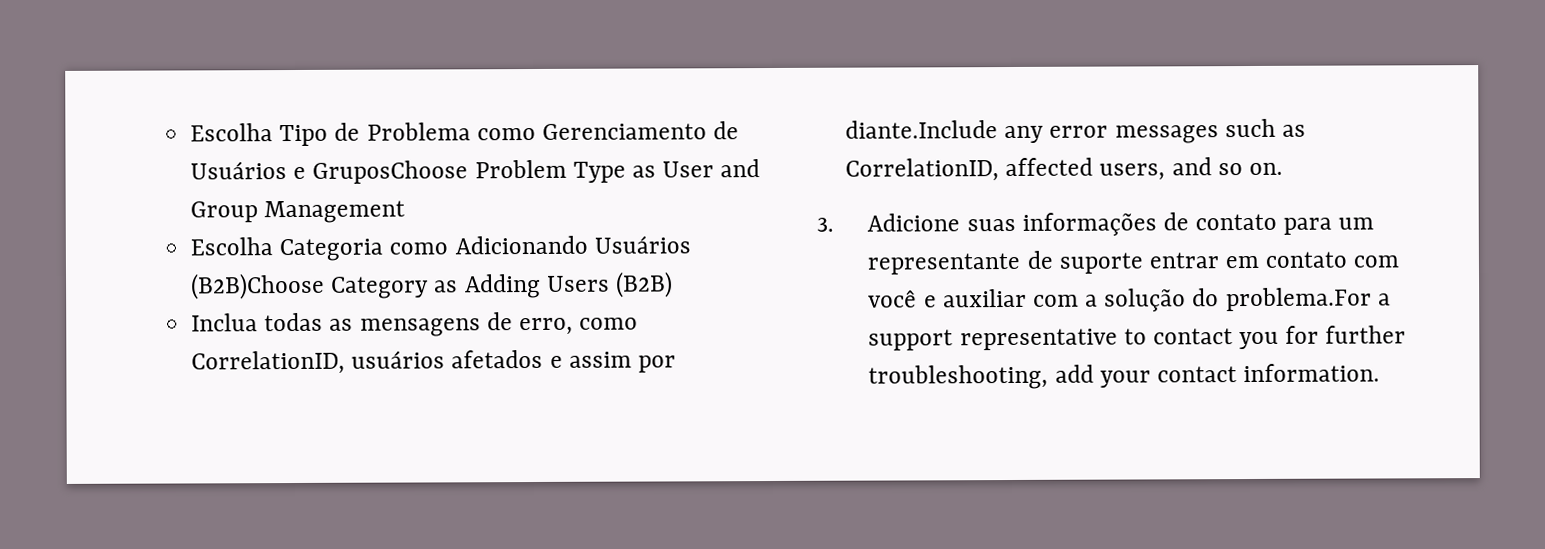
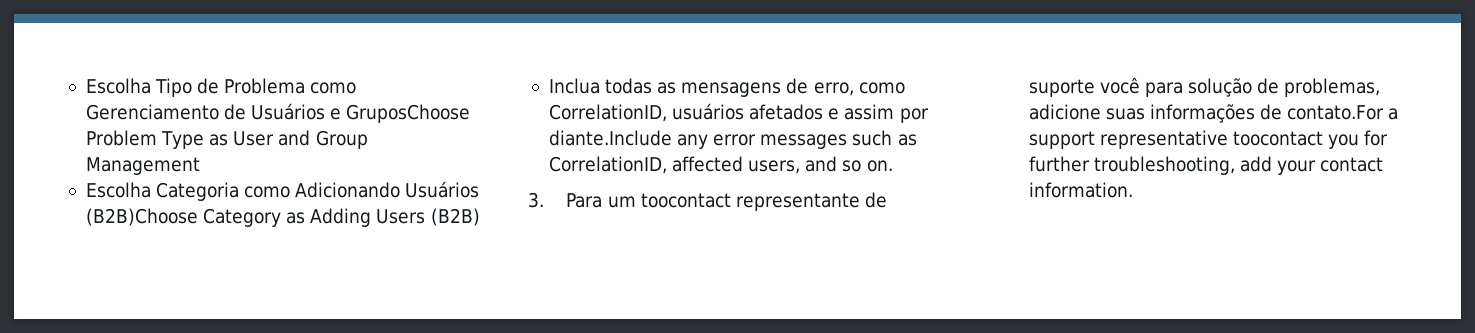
[867,212,1375,236] [867,250,1400,275] [868,287,1372,312] Adicione suas informações de contato para um representante de suporte entrar em contato com você e auxiliar com a solução do problema.For -> [565,192,888,211] [1028,77,1381,97] [1028,104,1385,123] Para um toocontact representante de suporte você para solução de problemas, adicione suas informações de contato.For
[1123,328,1233,345] to contact -> [1232,131,1323,146] toocontact

